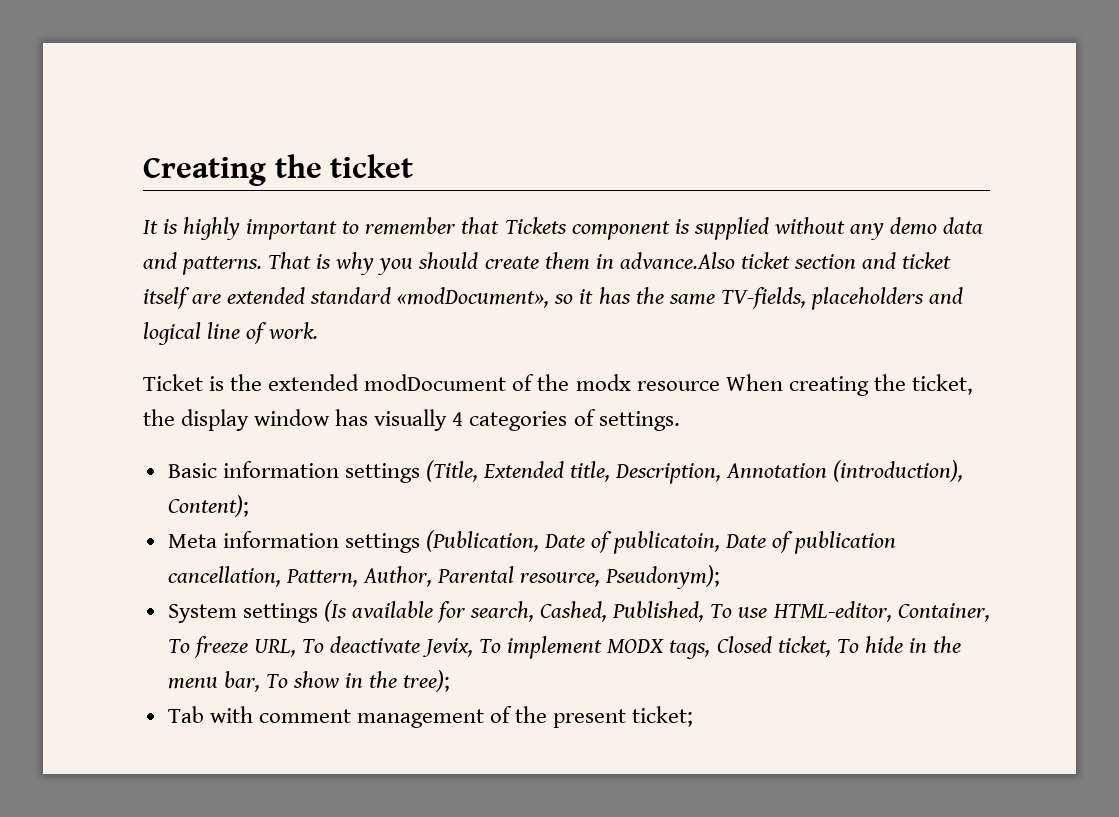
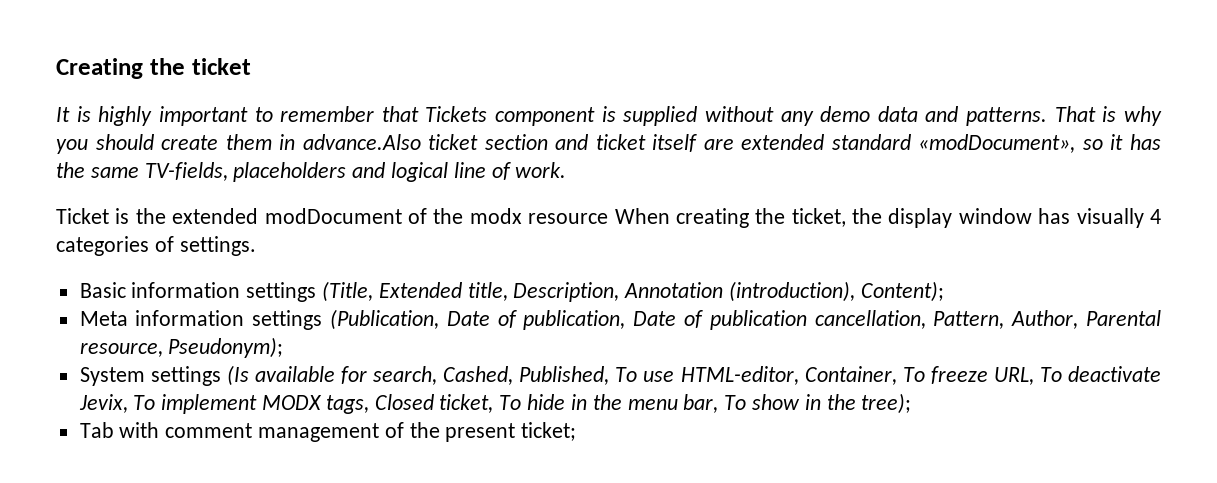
[613,531,721,554] publicatoin, -> [523,310,626,330] publication,

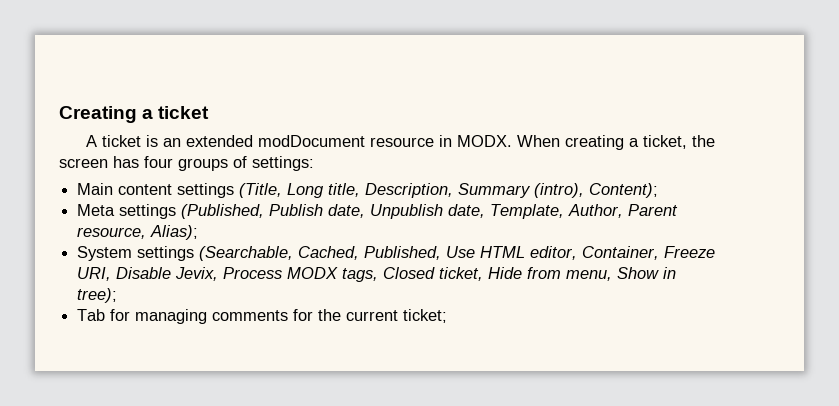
[149,58,185,75] the -> [142,109,154,119] a
[56,106,1162,126] [56,134,1161,154] [56,162,567,182] [56,208,609,224] It is highly important to remember that Tickets component is supplied without any demo data and patterns. That is why you should create them in advance.Also ticket section and ticket itself are extended standard «modDocument», so it has the same TV-fields, placeholders and logical line of work. // Ticket is the extended modDocument of the modx resource -> [86,135,513,147] A ticket is an extended modDocument resource in MODX.
[755,208,786,224] the -> [629,138,640,147] a
[888,208,1162,228] [56,236,256,256] [79,282,241,298] display window has visually 4 categories of settings. // Basic information -> [59,156,314,171] [77,183,173,195] screen has four groups of settings: // Main content
[378,282,462,298] Extended -> [287,183,325,198] Long
[624,281,856,302] Annotation (introduction), -> [458,183,585,198] Summary (intro),
[135,309,1161,330] [79,337,284,358] [79,365,1161,386] [78,393,912,414] [79,422,516,442] information settings (Publication, Date of publication, Date of publication cancellation, Pattern, Author, Parental resource, Pseudonym); // System settings (Is available for search, Cashed, Published, To use HTML-editor, Container, To freeze URL, To deactivate Jevix, To implement MODX tags, Closed ticket, To hide in the menu bar, To show in the tree); // Tab with comment management of the present -> [119,204,679,219] [77,225,199,240] [77,246,716,261] [77,267,677,282] [77,288,118,303] [77,309,399,324] settings (Published, Publish date, Unpublish date, Template, Author, Parent resource, Alias); // System settings (Searchable, Cached, Published, Use HTML editor, Container, Freeze URI, Disable Jevix, Process MODX tags, Closed ticket, Hide from menu, Show in tree); // Tab for managing comments for the current

